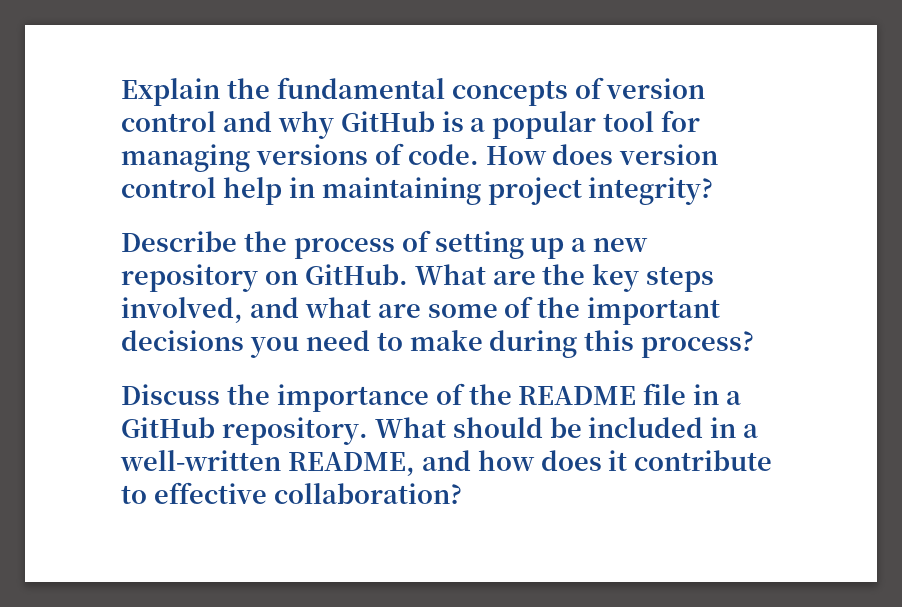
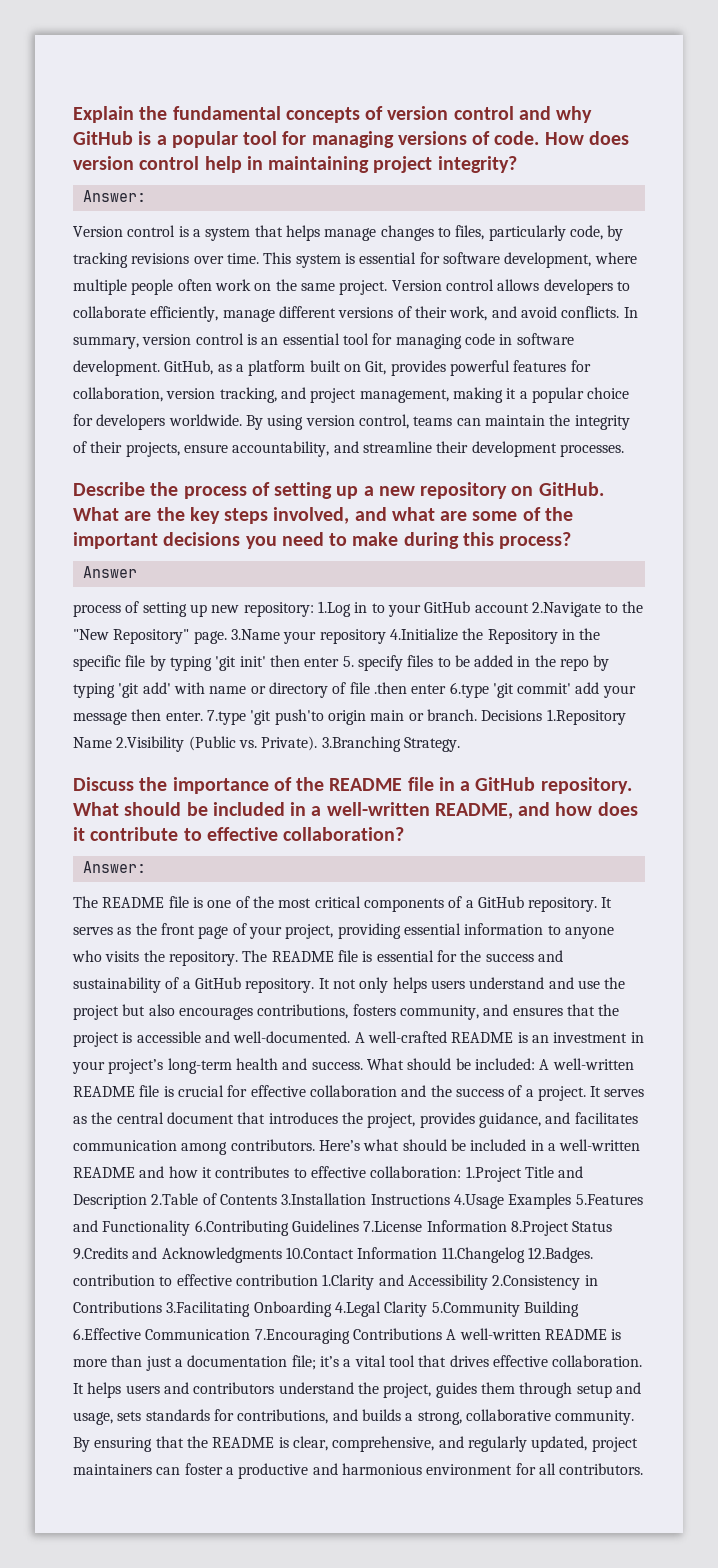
(714, 191) none -> [82,190,146,202] [73,225,624,241] [73,252,637,268] [73,279,630,295] [73,306,638,322] [73,333,574,349] [73,360,591,376] [73,387,630,403] [73,414,630,430] [73,441,624,457] // Answer: // Version control is a system that helps manage changes to files, particularly code, by tracking revisions over time. This system is essential for software development, where multiple people often work on the same project. Version control allows developers to collaborate efficiently, manage different versions of their work, and avoid conflicts. In summary, version control is an essential tool for managing code in software development. GitHub, as a platform built on Git, provides powerful features for collaboration, version tracking, and project management, making it a popular choice for developers worldwide. By using version control, teams can maintain the integrity of their projects, ensure accountability, and streamline their development processes.
(755, 344) none -> [82,566,137,578] [73,601,644,617] [73,628,601,644] [73,655,610,671] [73,682,636,698] [73,709,626,725] [73,736,460,752] // Answer // process of setting up new repository: 1.Log in to your GitHub account 2.Navigate to the "New Repository" page. 3.Name your repository 4.Initialize the Repository in the specific file by typing 'git init' then enter 5. specify files to be added in the repo by typing 'git add' with name or directory of file .then enter 6.type 'git commit' add your message then enter. 7.type 'git push'to origin main or branch. Decisions 1.Repository Name 2.Visibility (Public vs. Private). 3.Branching Strategy.
(462, 493) none -> [82,861,146,873] [73,896,613,912] [73,923,614,939] [72,950,563,966] [73,977,626,993] [73,1004,620,1020] [73,1031,644,1047] [72,1058,634,1074] [73,1085,645,1101] [73,1112,638,1128] [73,1139,641,1155] [73,1166,584,1182] [73,1193,643,1209] [73,1220,613,1236] [73,1247,593,1263] [73,1274,598,1290] [73,1301,579,1317] [73,1328,622,1344] [73,1355,643,1371] [73,1382,641,1398] [73,1409,635,1425] [73,1436,638,1452] [73,1463,644,1479] // Answer: // The README file is one of the most critical components of a GitHub repository. It serves as the front page of your project, providing essential information to anyone who visits the repository. The README file is essential for the success and sustainability of a GitHub repository. It not only helps users understand and use the project but also encourages contributions, fosters community, and ensures that the project is accessible and well-documented. A well-crafted README is an investment in your project’s long-term health and success. What should be included: A well-written README file is crucial for effective collaboration and the success of a project. It serves as the central document that introduces the project, provides guidance, and facilitates communication among contributors. Here’s what should be included in a well-written README and how it contributes to effective collaboration: 1.Project Title and Description 2.Table of Contents 3.Installation Instructions 4.Usage Examples 5.Features and Functionality 6.Contributing Guidelines 7.License Information 8.Project Status 9.Credits and Acknowledgments 10.Contact Information 11.Changelog 12.Badges. contribution to effective contribution 1.Clarity and Accessibility 2.Consistency in Contributions 3.Facilitating Onboarding 4.Legal Clarity 5.Community Building 6.Effective Communication 7.Encouraging Contributions A well-written README is more than just a documentation file; it’s a vital tool that drives effective collaboration. It helps users and contributors understand the project, guides them through setup and usage, sets standards for contributions, and builds a strong, collaborative community. By ensuring that the README is clear, comprehensive, and regularly updated, project maintainers can foster a productive and harmonious environment for all contributors.

